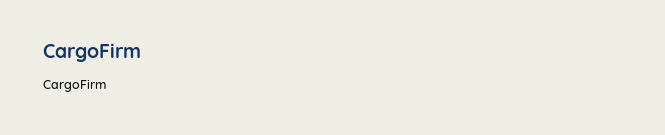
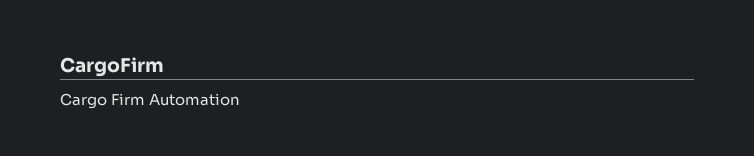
[43,80,106,92] CargoFirm -> [60,93,241,109] Cargo Firm Automation

